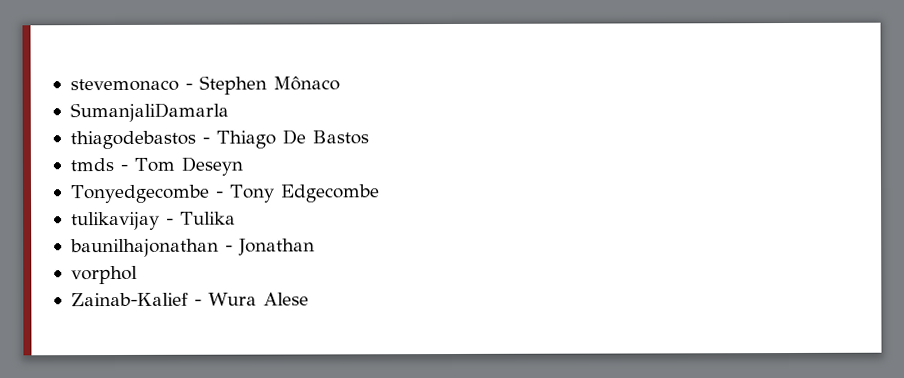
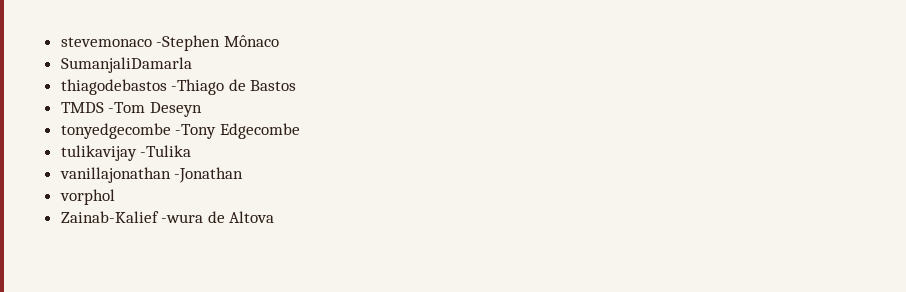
[184,75,267,95] - Stephen -> [156,35,221,51] -Stephen
[201,129,369,149] [69,156,243,176] [69,184,380,204] [70,211,236,231] [69,238,315,258] - Thiago De Bastos // tmds - Tom Deseyn // Tonyedgecombe - Tony Edgecombe // tulikavijay - Tulika // baunilhajonathan - Jonathan -> [171,79,297,95] [60,102,202,117] [60,123,300,139] [60,145,192,161] [59,167,244,183] -Thiago de Bastos // TMDS -Tom Deseyn // tonyedgecombe -Tony Edgecombe // tulikavijay -Tulika // vanillajonathan -Jonathan
[193,292,309,306] - Wura Alese -> [161,211,275,223] -wura de Altova

